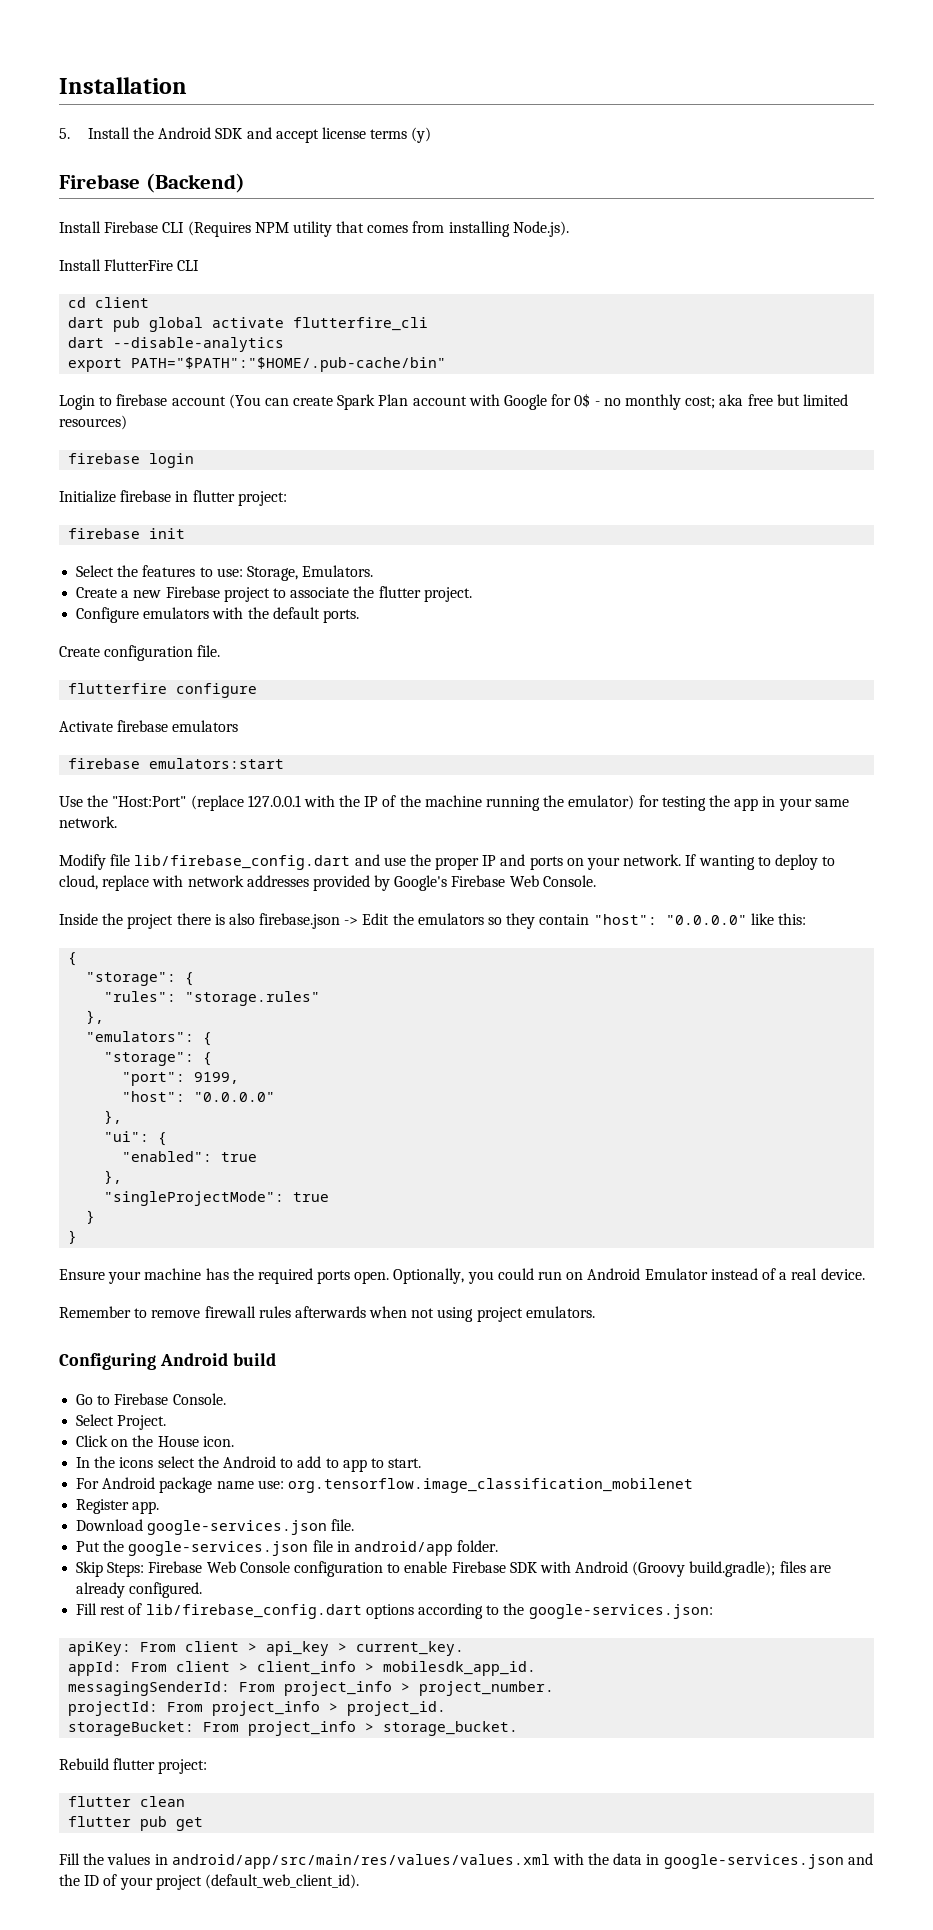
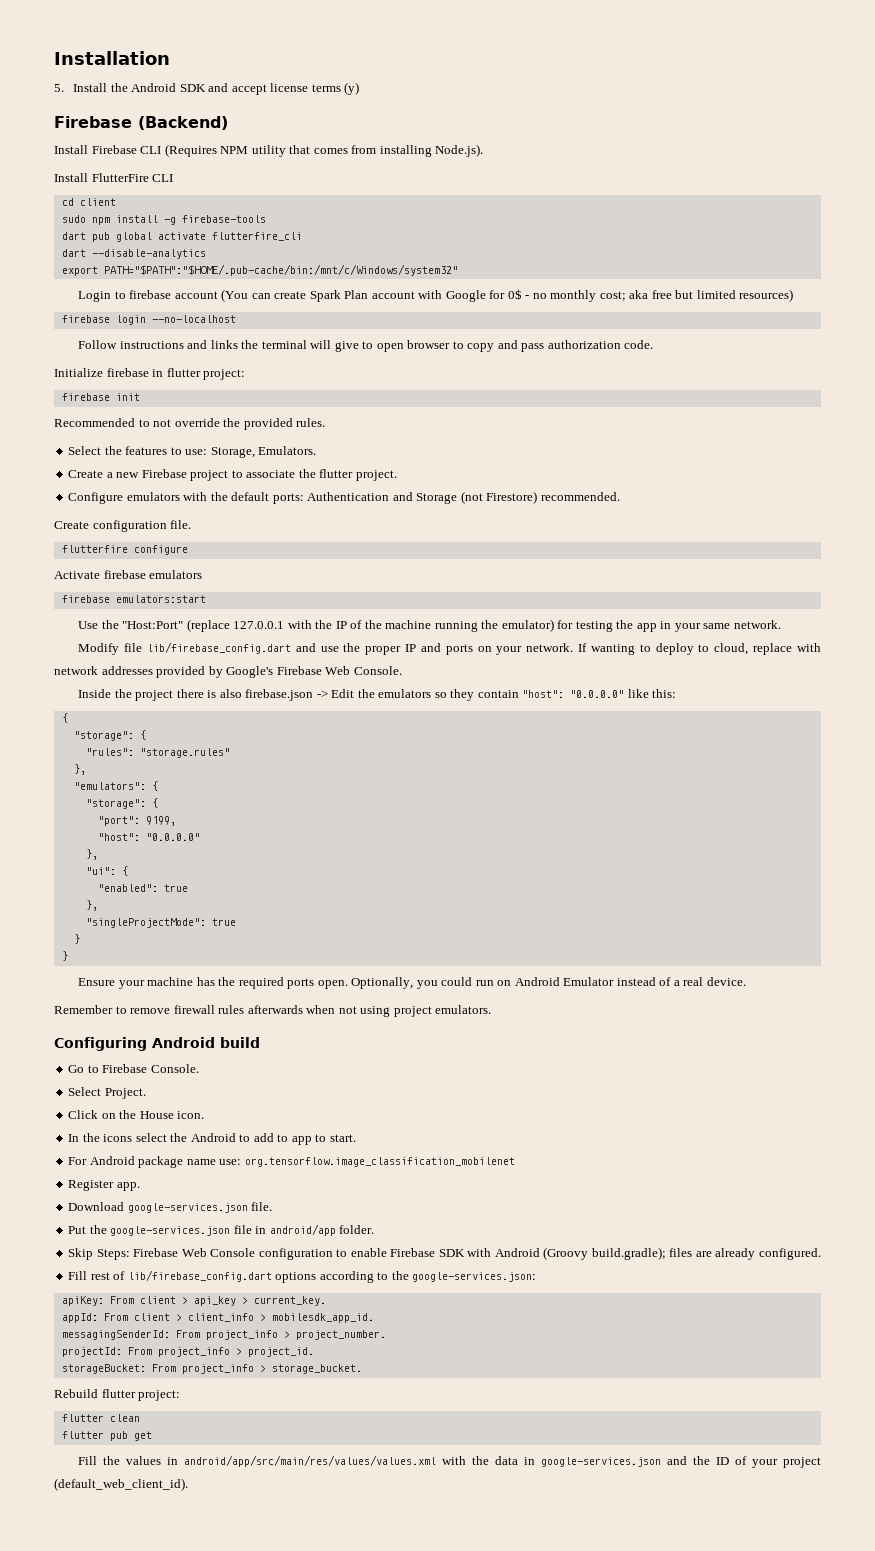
(150, 302) none -> [61,215,266,225] // sudo npm install -g firebase-tools
[131,357,447,372] PATH="$PATH":"$HOME/.pub-cache/bin" -> [103,264,458,276] PATH="$PATH":"$HOME/.pub-cache/bin:/mnt/c/Windows/system32"
(195, 460) none -> [151,315,236,323] [78,340,654,352] --no-localhost // Follow instructions and links the terminal will give to open browser to copy and pass authorization code.
(186, 533) none -> [54,418,326,430] // Recommended to not override the provided rules.
[322,609,359,623] ports. -> [272,491,620,504] ports: Authentication and Storage (not Firestore) recommended.

